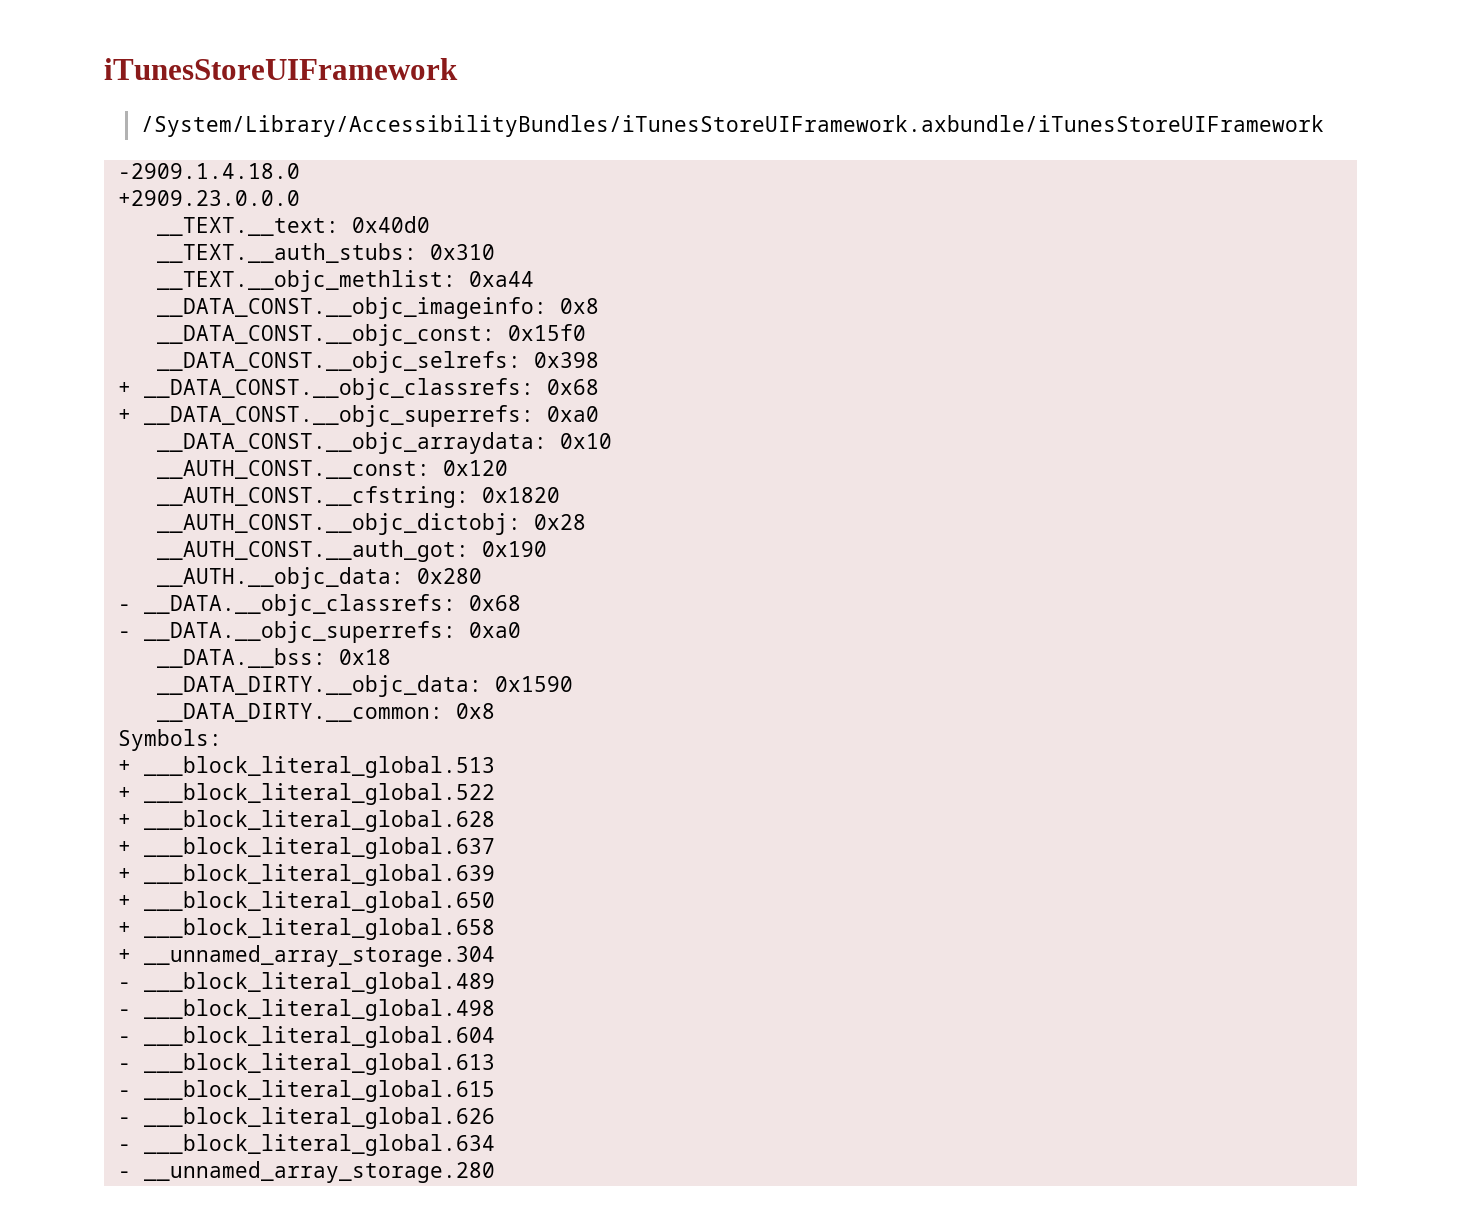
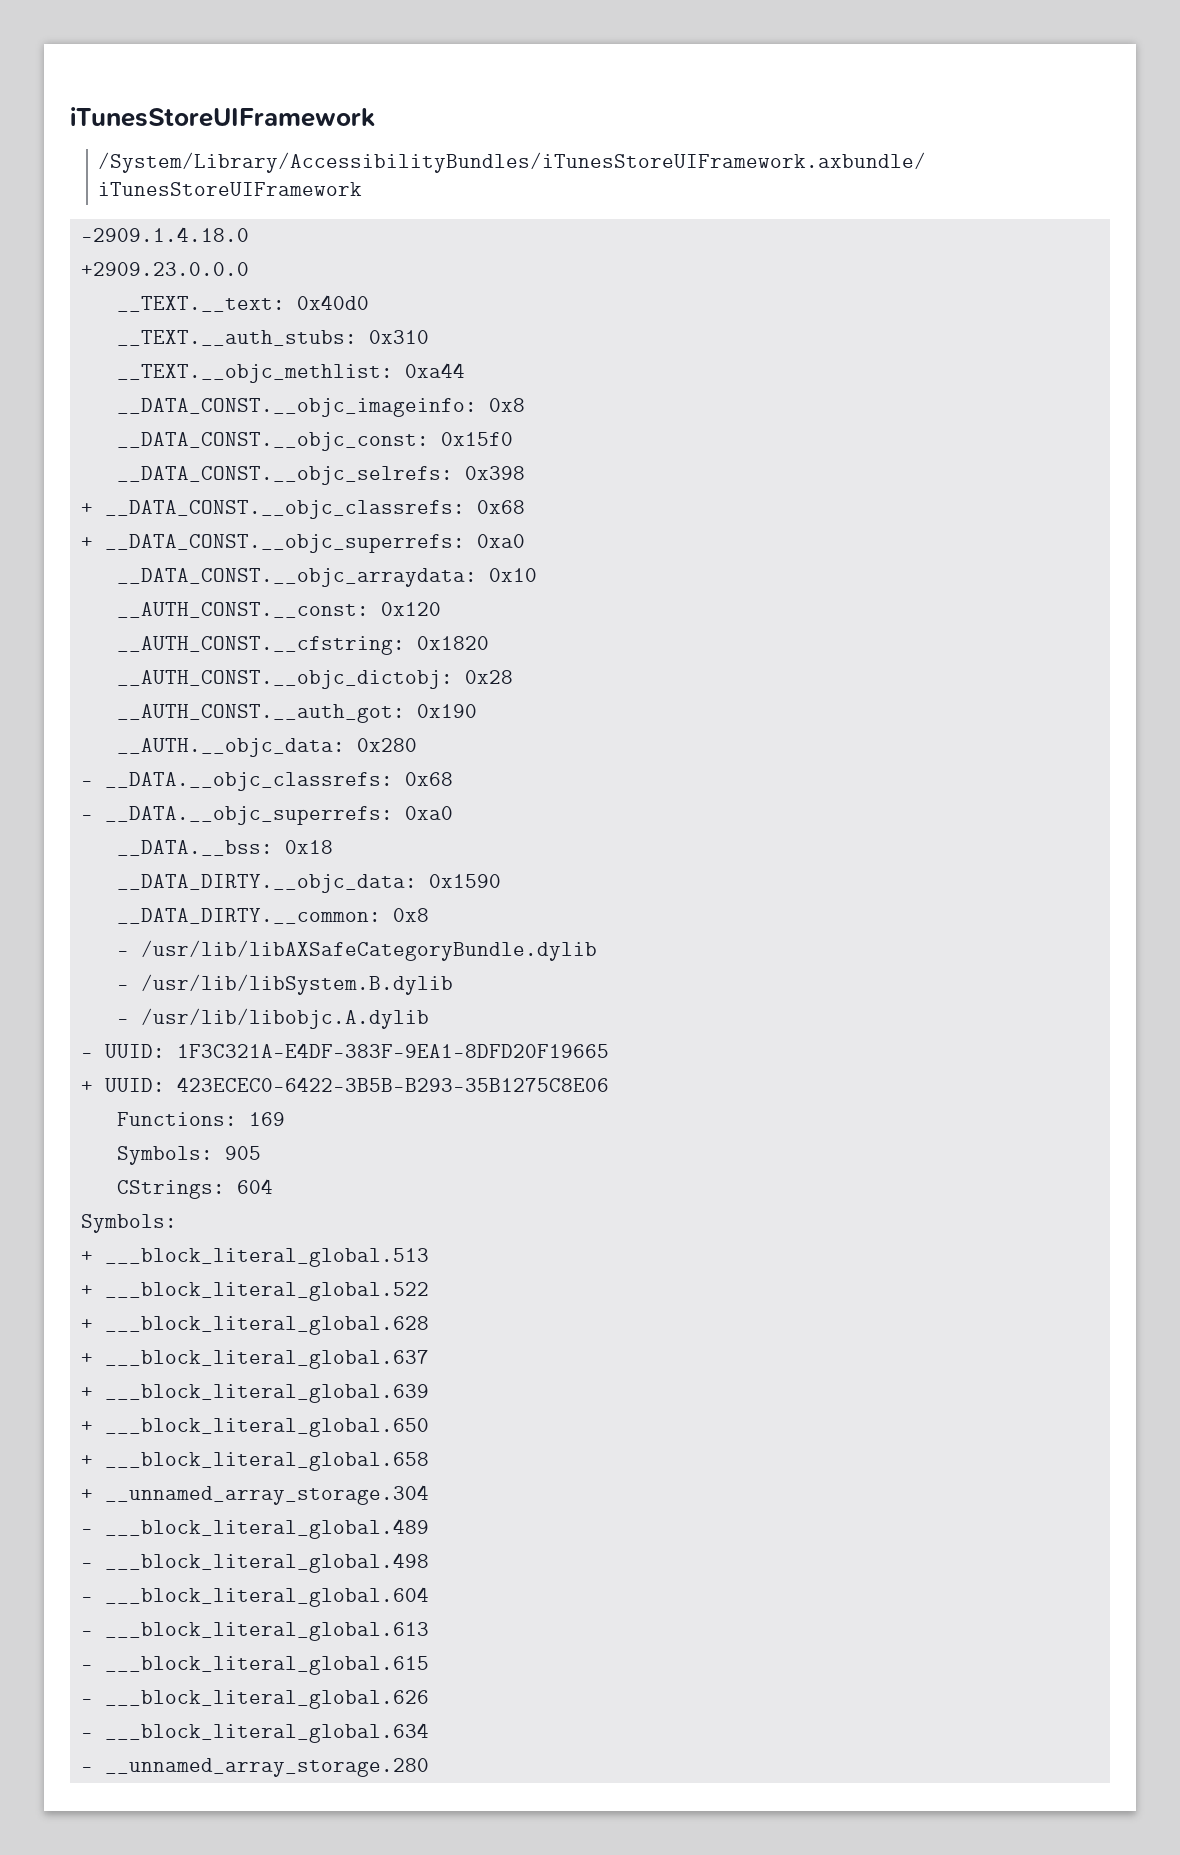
(495, 711) none -> [116,940,597,961] [116,974,453,995] [116,1008,429,1029] [80,1043,609,1058] [80,1077,609,1092] [116,1112,285,1126] [116,1146,261,1165] [116,1179,273,1199] // - /usr/lib/libAXSafeCategoryBundle.dylib // - /usr/lib/libSystem.B.dylib // - /usr/lib/libobjc.A.dylib // - UUID: 1F3C321A-E4DF-383F-9EA1-8DFD20F19665 // + UUID: 423ECEC0-6422-3B5B-B293-35B1275C8E06 // Functions: 169 // Symbols: 905 // CStrings: 604

